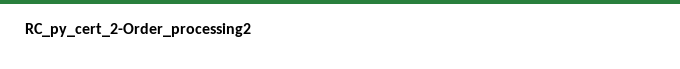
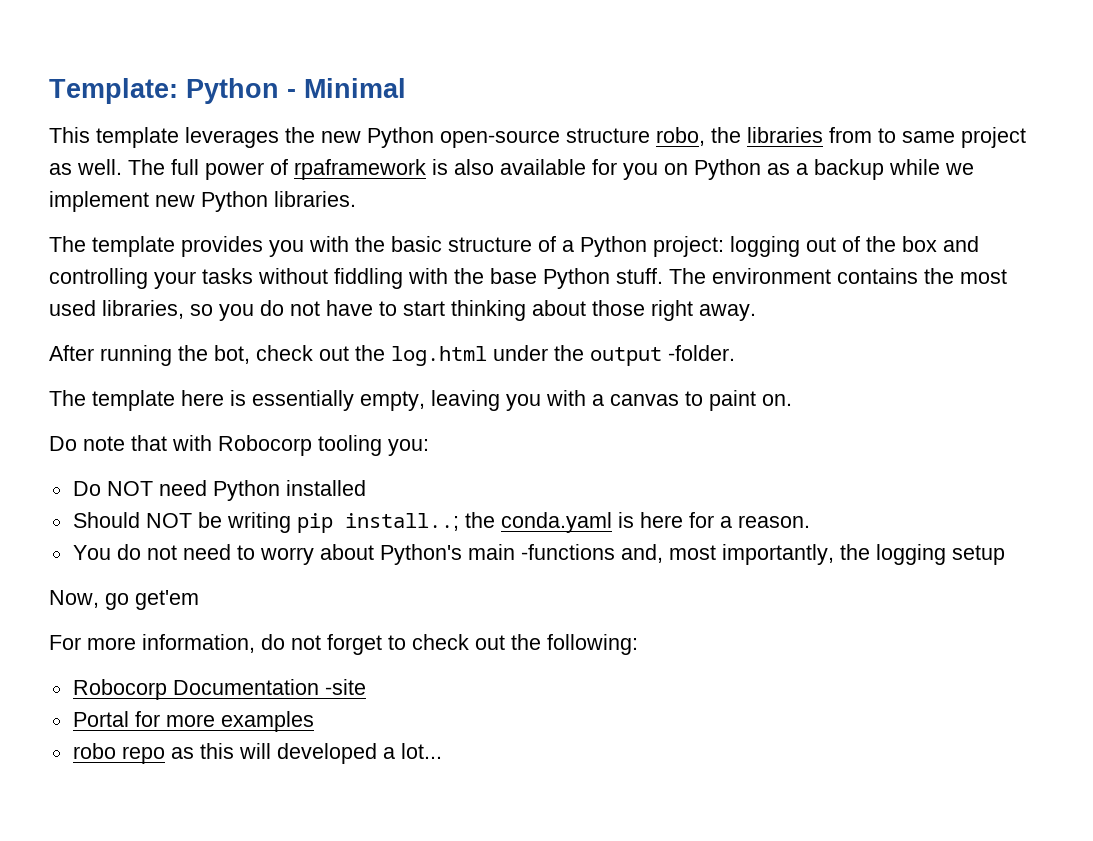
[25,23,251,37] RC_py_cert_2-Order_processing2 -> [49,78,406,104] [49,127,1026,148] [49,159,974,180] [49,191,356,212] [49,236,979,257] [49,268,1007,289] [49,300,756,321] [49,345,735,366] [49,390,792,411] [49,435,429,456] [72,480,366,501] [72,512,810,533] [72,544,1005,565] [49,590,199,610] [49,634,638,655] [72,679,366,700] [72,711,314,732] [72,743,442,764] Template: Python - Minimal // This template leverages the new Python open-source structure robo, the libraries from to same project as well. The full power of rpaframework is also available for you on Python as a backup while we implement new Python libraries. // The template provides you with the basic structure of a Python project: logging out of the box and controlling your tasks without fiddling with the base Python stuff. The environment contains the most used libraries, so you do not have to start thinking about those right away. // After running the bot, check out the log.html under the output -folder. // The template here is essentially empty, leaving you with a canvas to paint on. // Do note that with Robocorp tooling you: // Do NOT need Python installed // Should NOT be writing pip install..; the conda.yaml is here for a reason. // You do not need to worry about Python's main -functions and, most importantly, the logging setup // Now, go get'em // For more information, do not forget to check out the following: // Robocorp Documentation -site // Portal for more examples // robo repo as this will developed a lot...

